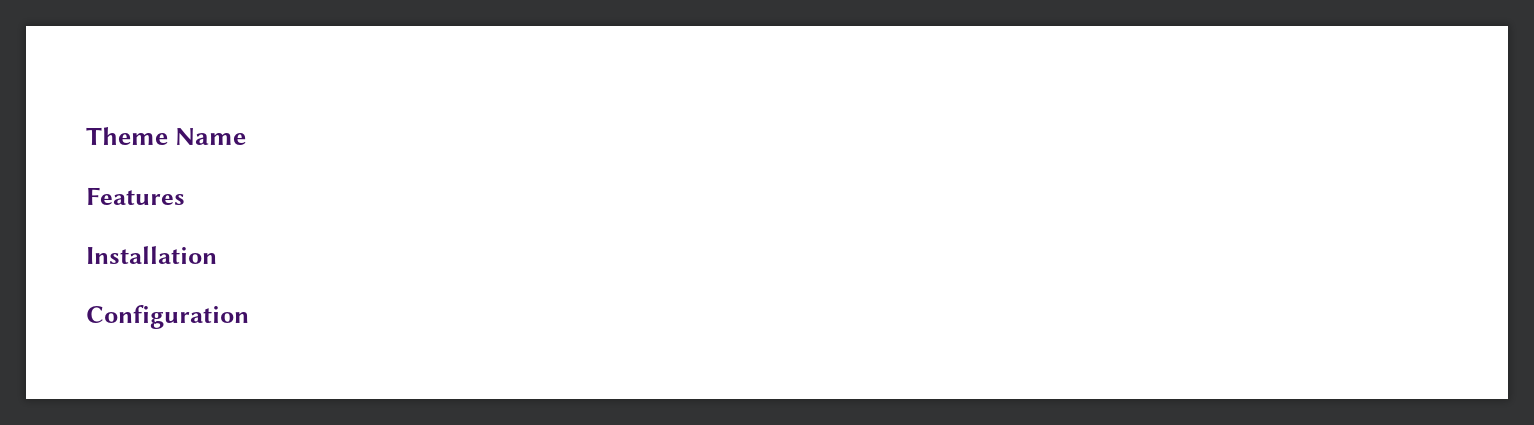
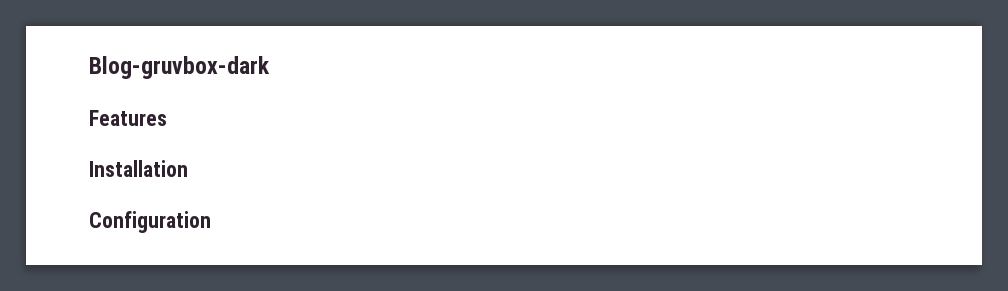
[86,127,247,145] Theme Name -> [89,56,270,79] Blog-gruvbox-dark

